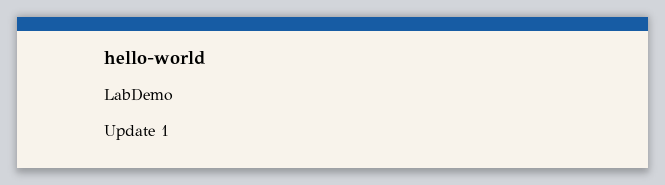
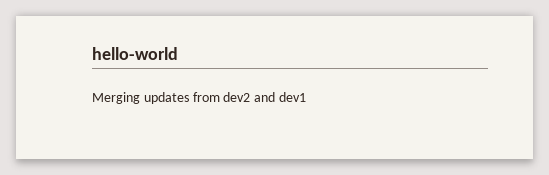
[104,88,173,101] [104,125,169,140] LabDemo // Update 1 -> [92,92,306,104] Merging updates from dev2 and dev1

